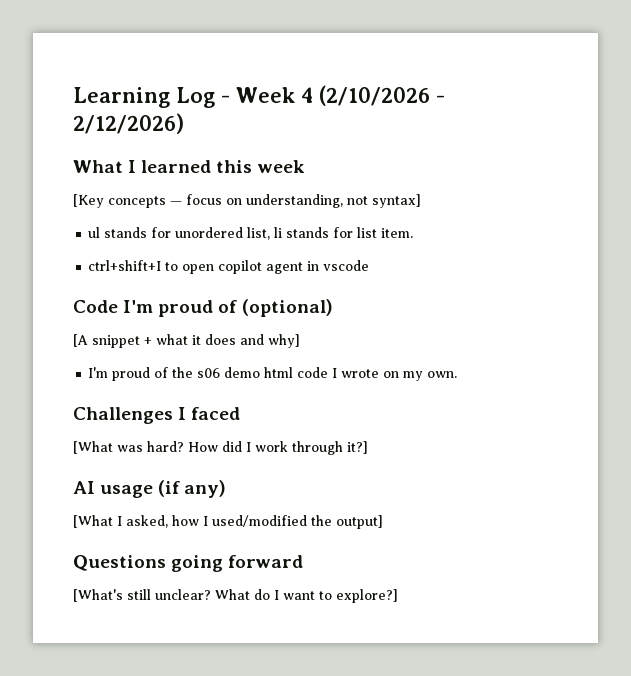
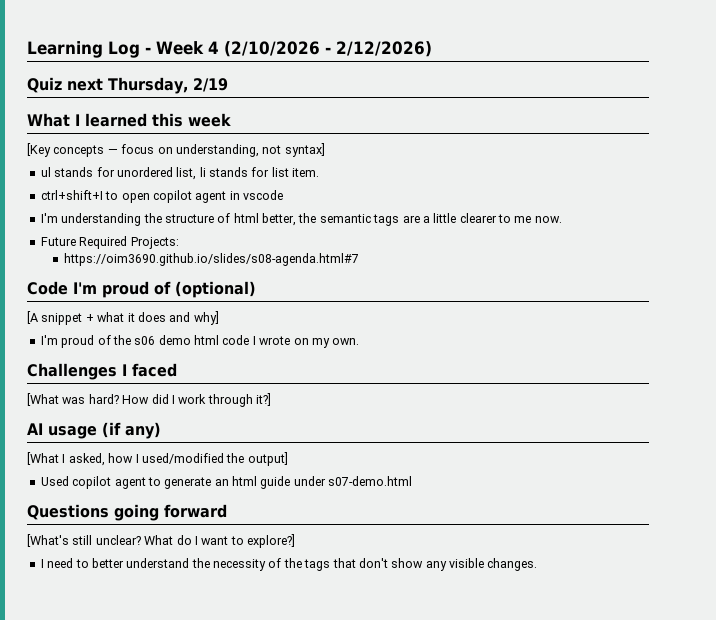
(184, 123) none -> [27,77,228,94] // Quiz next Thursday, 2/19
(370, 265) none -> [40,213,562,226] [40,236,179,249] [63,253,359,266] // I'm understanding the structure of html better, the semantic tags are a little clearer to me now. // Future Required Projects: // https://oim3690.github.io/slides/s08-agenda.html#7
(383, 522) none -> [40,476,413,489] // Used copilot agent to generate an html guide under s07-demo.html
(398, 596) none -> [40,558,538,571] // I need to better understand the necessity of the tags that don't show any visible changes.

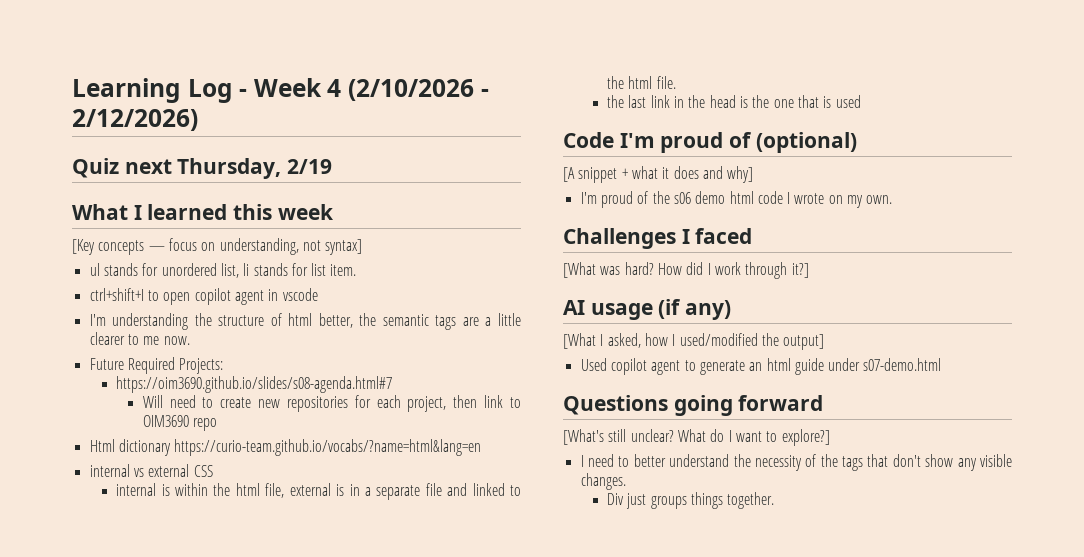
(359, 259) none -> [142,395,521,412] [142,415,218,431] [89,439,482,456] [89,464,213,477] [116,483,522,500] [607,76,676,89] [607,95,861,108] // Will need to create new repositories for each project, then link to OIM3690 repo // Html dictionary https://curio-team.github.io/vocabs/?name=html&lang=en // internal vs external CSS // internal is within the html file, external is in a separate file and linked to the html file. // the last link in the head is the one that is used
(538, 564) none -> [607,492,775,509] // Div just groups things together.

